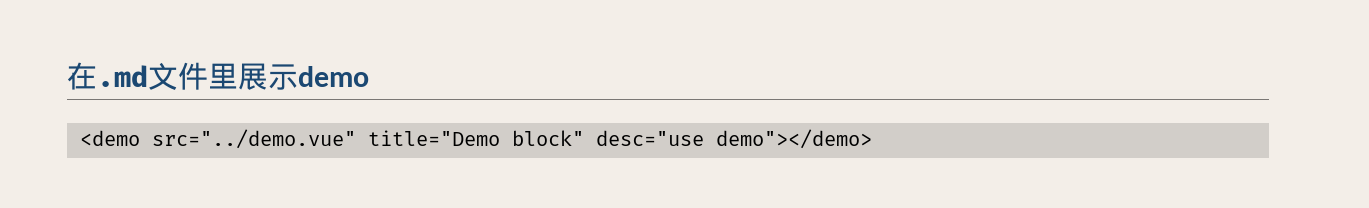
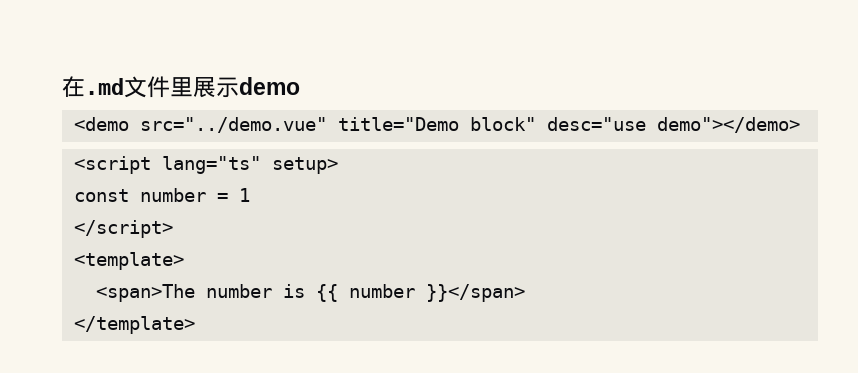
(872, 139) none -> [74,156,338,174] [74,188,250,202] [74,220,173,238] [74,252,184,270] [96,284,525,302] [74,316,195,334] // <script lang="ts" setup> // const number = 1 // </script> // <template> // <span>The number is {{ number }}</span> // </template>

